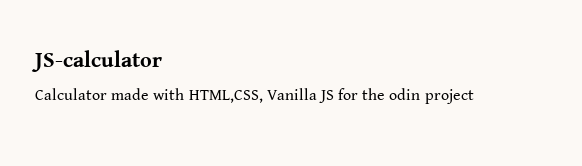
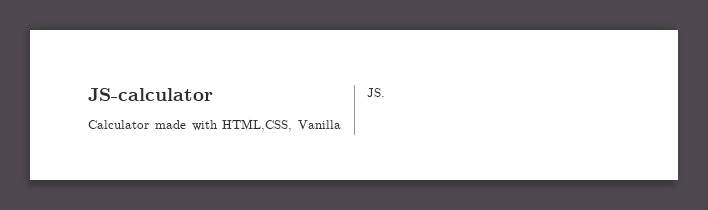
[318,88,474,104] JS for the odin project -> [367,88,385,97] JS.

